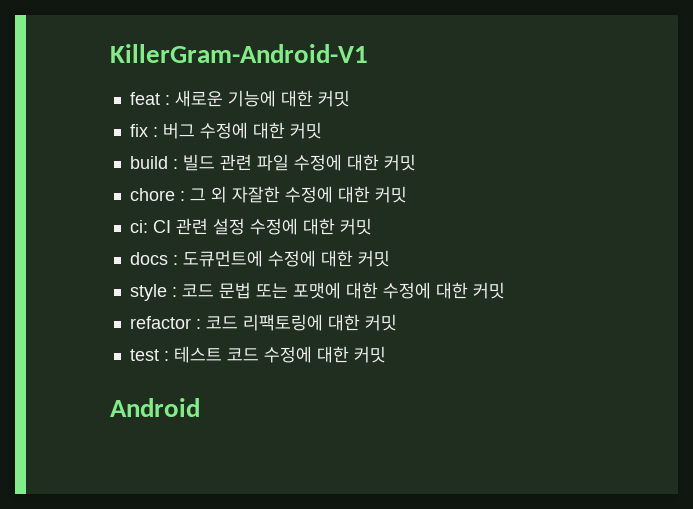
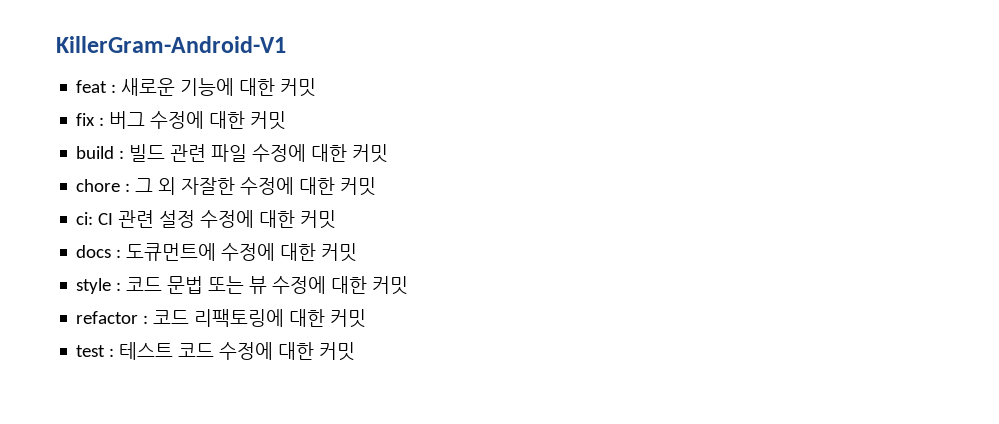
[292,282,378,299] 포맷에 대한 -> [249,276,268,294] 뷰
[110,398,200,417] // Android -> (356, 351) none

